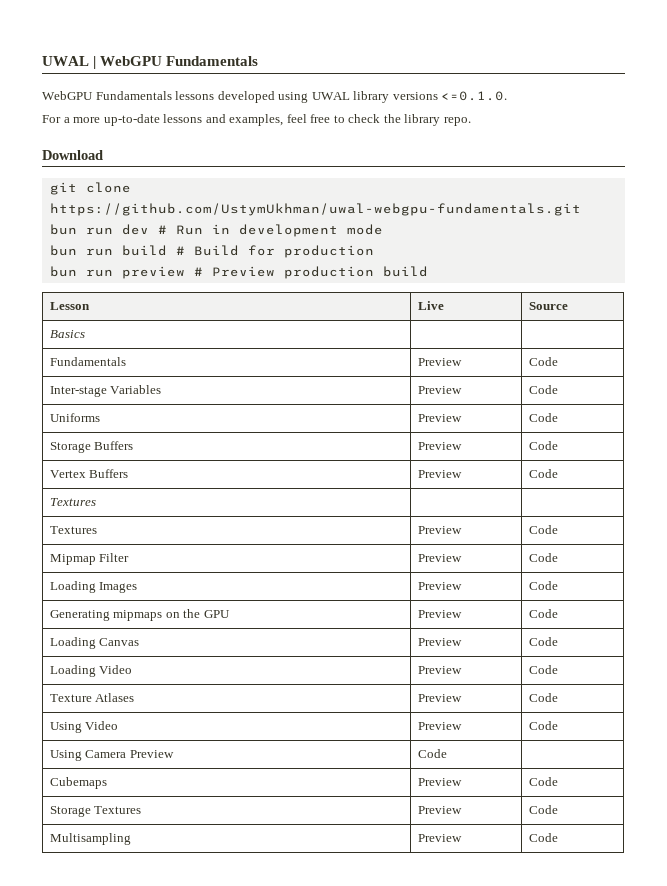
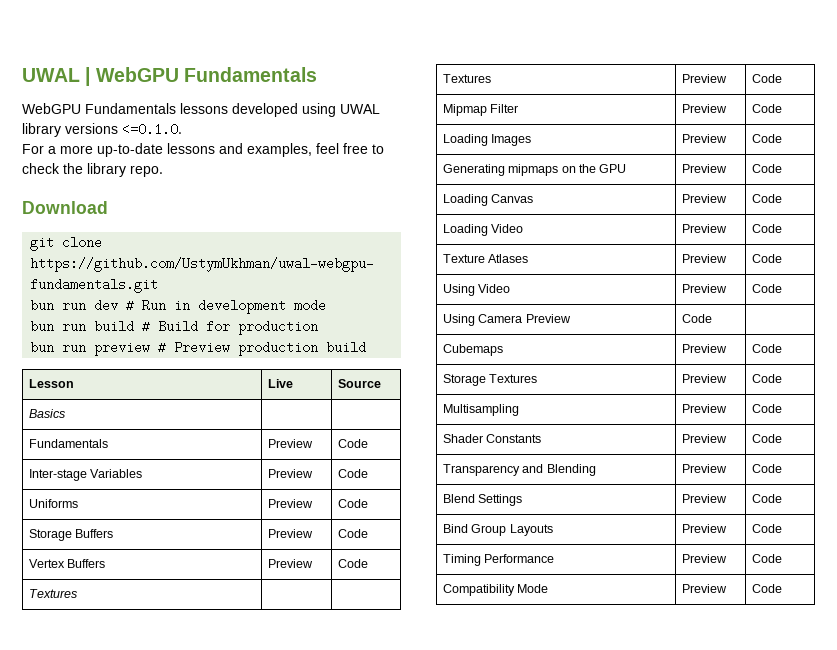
(558, 837) none -> [442,434,542,443] [681,434,727,443] [751,434,782,443] [442,464,596,476] [681,464,727,473] [751,464,782,473] [442,494,523,506] [681,494,727,503] [751,494,782,503] [442,524,553,536] [681,524,727,533] [751,524,782,533] [442,554,555,566] [681,554,727,563] [751,554,782,563] [442,584,549,596] [681,584,727,593] [751,584,782,593] // Shader Constants | Preview | Code // Transparency and Blending | Preview | Code // Blend Settings | Preview | Code // Bind Group Layouts | Preview | Code // Timing Performance | Preview | Code // Compatibility Mode | Preview | Code

